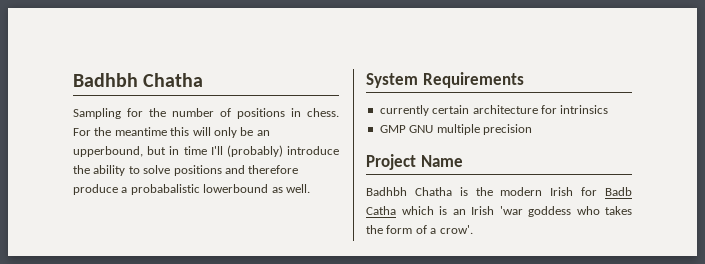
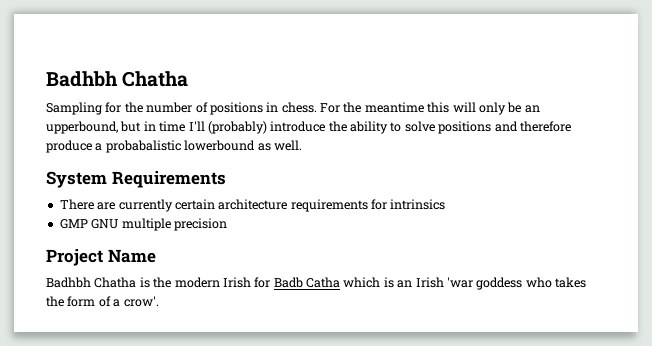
(524, 80) none -> [59,199,116,210] There are
(538, 109) none -> [290,199,368,212] requirements

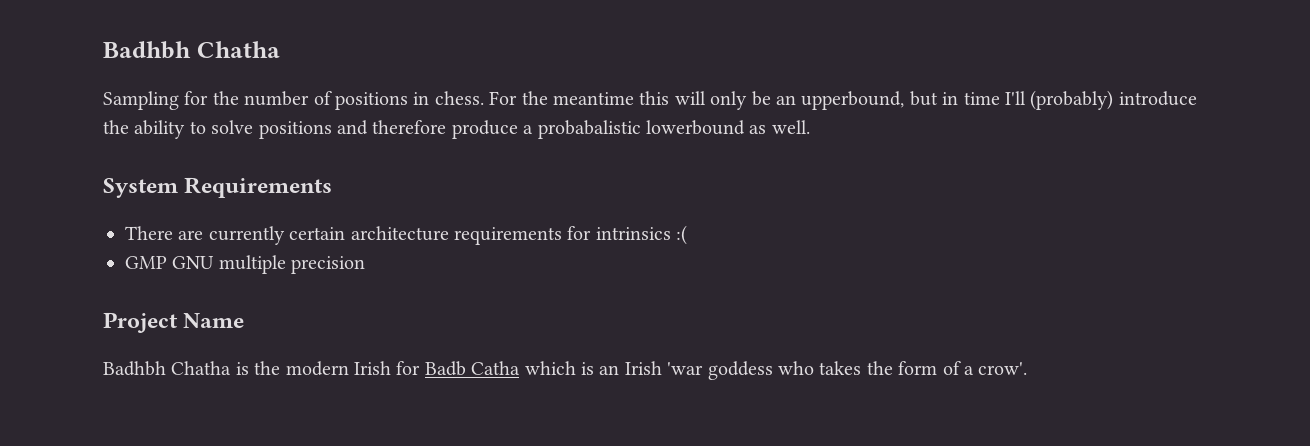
(446, 204) none -> [676,225,688,245] :(

